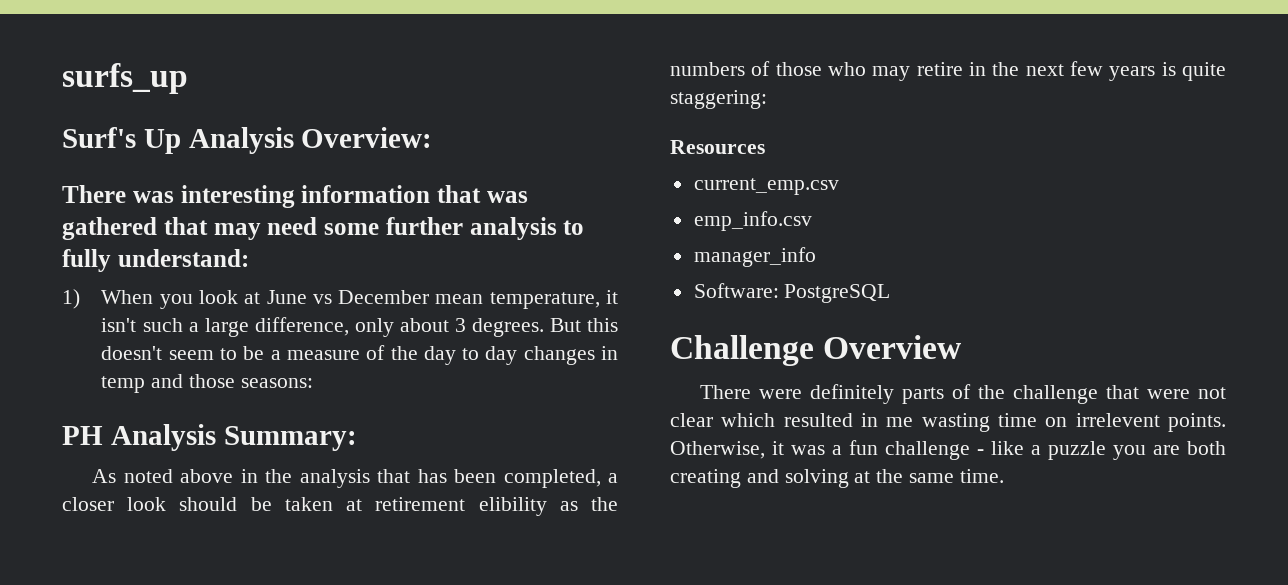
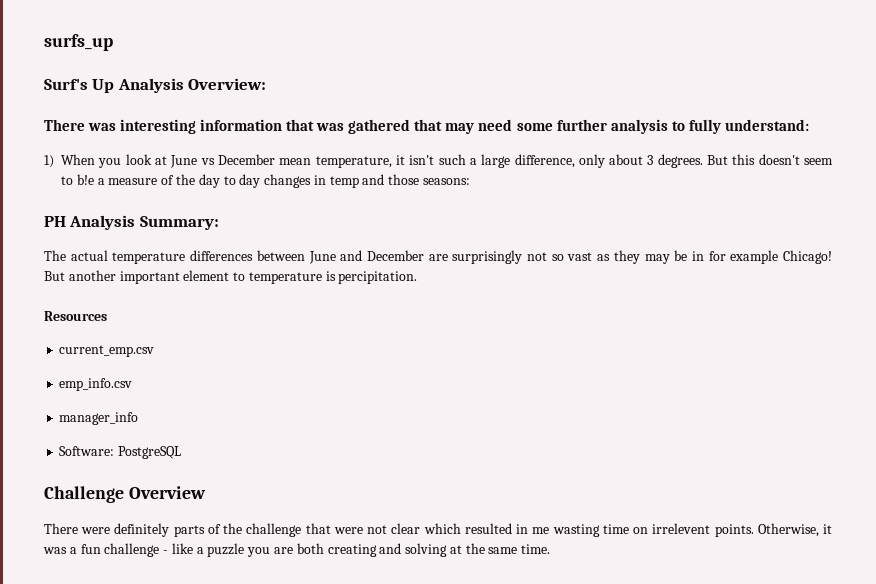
[243,346,265,360] be -> [76,174,94,185] b!e
[92,469,618,488] [62,497,618,516] [670,61,1226,81] [670,90,767,109] As noted above in the analysis that has been completed, a closer look should be taken at retirement elibility as the numbers of those who may retire in the next few years is quite staggering: -> [44,250,833,264] [44,270,418,284] The actual temperature differences between June and December are surprisingly not so vast as they may be in for example Chicago! But another important element to temperature is percipitation.

